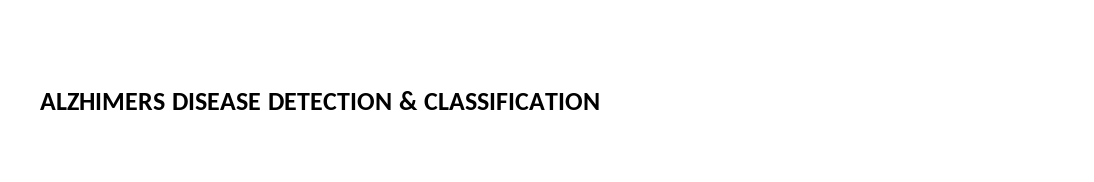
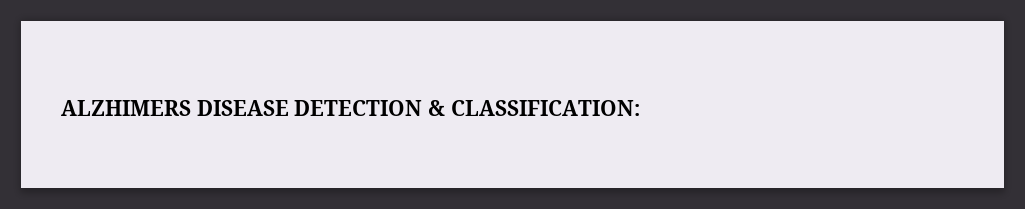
[424,93,601,110] CLASSIFICATION -> [450,100,640,116] CLASSIFICATION:

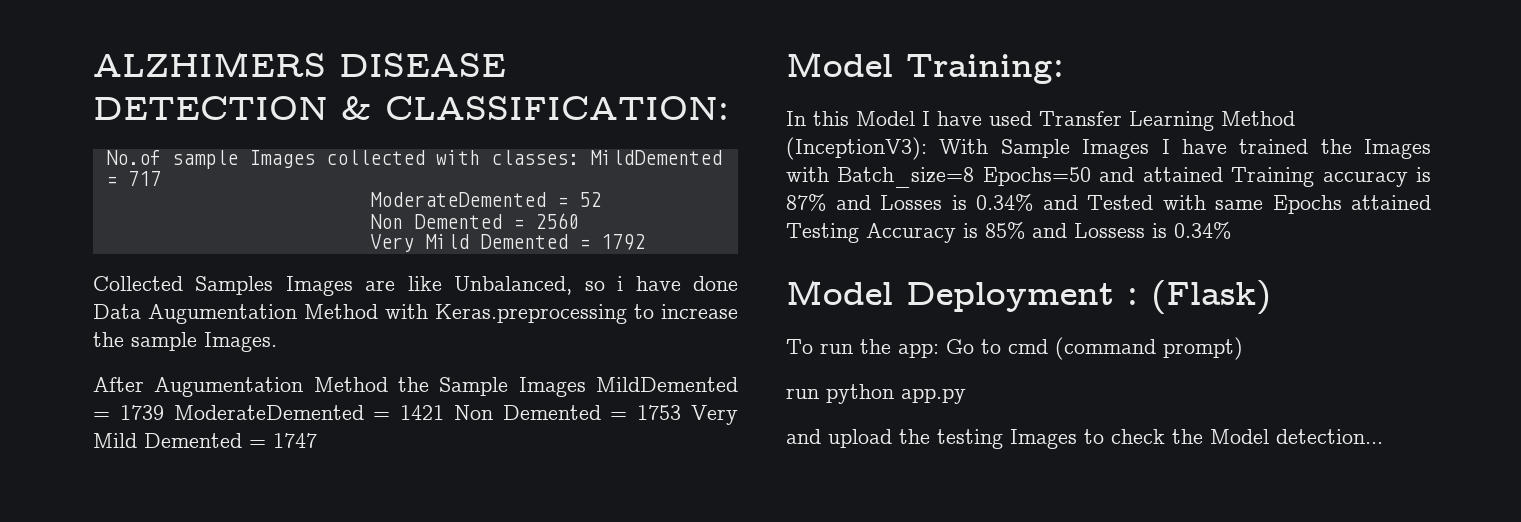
(640, 108) none -> [105,150,722,169] [105,171,161,186] [369,192,601,207] [369,213,579,229] [369,234,645,252] [93,276,739,296] [93,304,738,324] [93,332,277,352] [93,377,738,397] [93,405,739,425] [93,433,317,448] [786,52,1064,84] [786,111,1295,131] [786,137,1431,160] [786,167,1431,188] [786,193,1431,214] [786,221,1231,243] [786,280,1271,315] [786,337,1243,360] [786,384,966,404] [786,429,1383,449] // No.of sample Images collected with classes: MildDemented = 717 // ModerateDemented = 52 // Non Demented = 2560 // Very Mild Demented = 1792 // Collected Samples Images are like Unbalanced, so i have done Data Augumentation Method with Keras.preprocessing to increase the sample Images. // After Augumentation Method the Sample Images MildDemented = 1739 ModerateDemented = 1421 Non Demented = 1753 Very Mild Demented = 1747 // Model Training: // In this Model I have used Transfer Learning Method (InceptionV3): With Sample Images I have trained the Images with Batch_size=8 Epochs=50 and attained Training accuracy is 87% and Losses is 0.34% and Tested with same Epochs attained Testing Accuracy is 85% and Lossess is 0.34% // Model Deployment : (Flask) // To run the app: Go to cmd (command prompt) // run python app.py // and upload the testing Images to check the Model detection...

